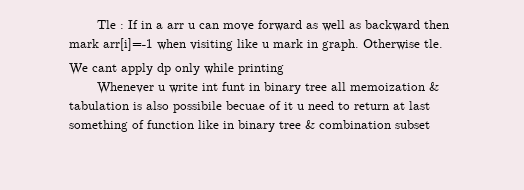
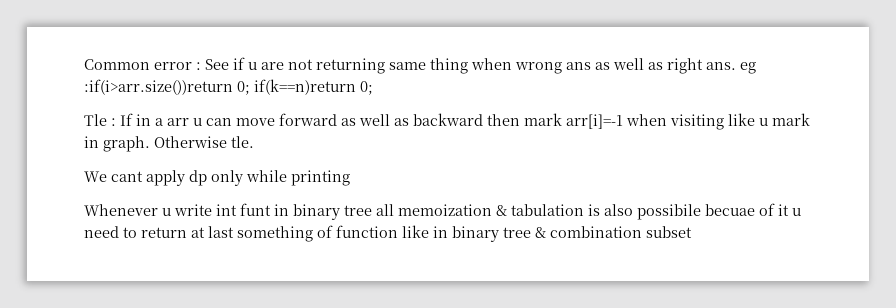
(97, 24) none -> [84,57,756,74] [84,79,373,95] Common error : See if u are not returning same thing when wrong ans as well as right ans. eg :if(i>arr.size())return 0; if(k==n)return 0; //

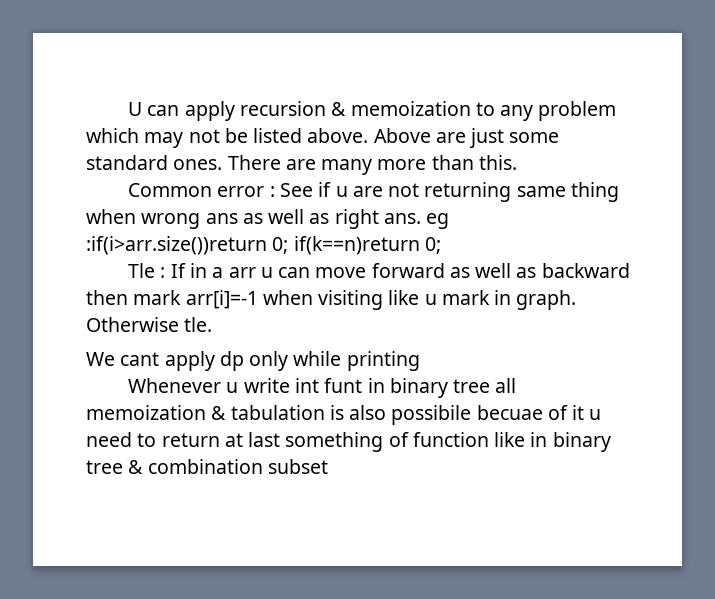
(84, 64) none -> [128,101,617,121] [86,128,560,148] [86,155,517,175] U can apply recursion & memoization to any problem which may not be listed above. Above are just some standard ones. There are many more than this. //

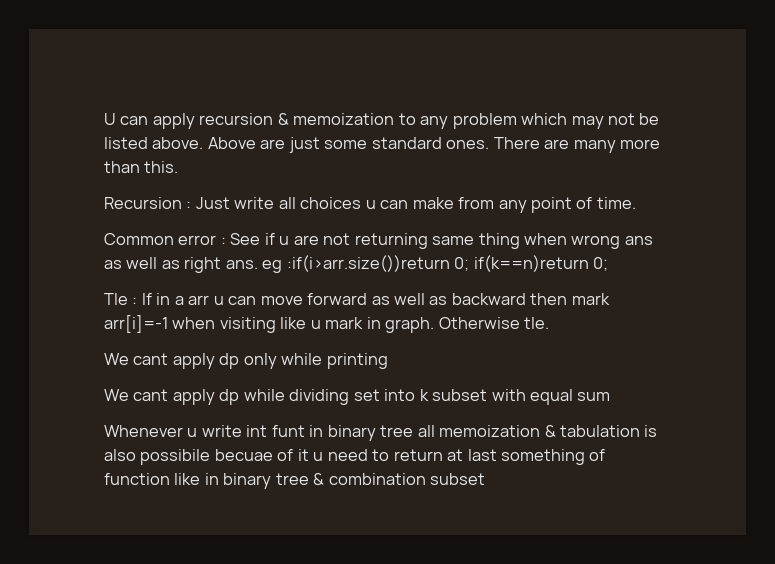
(517, 162) none -> [104,197,636,213] // Recursion : Just write all choices u can make from any point of time.
(420, 361) none -> [104,389,611,405] // We cant apply dp while dividing set into k subset with equal sum

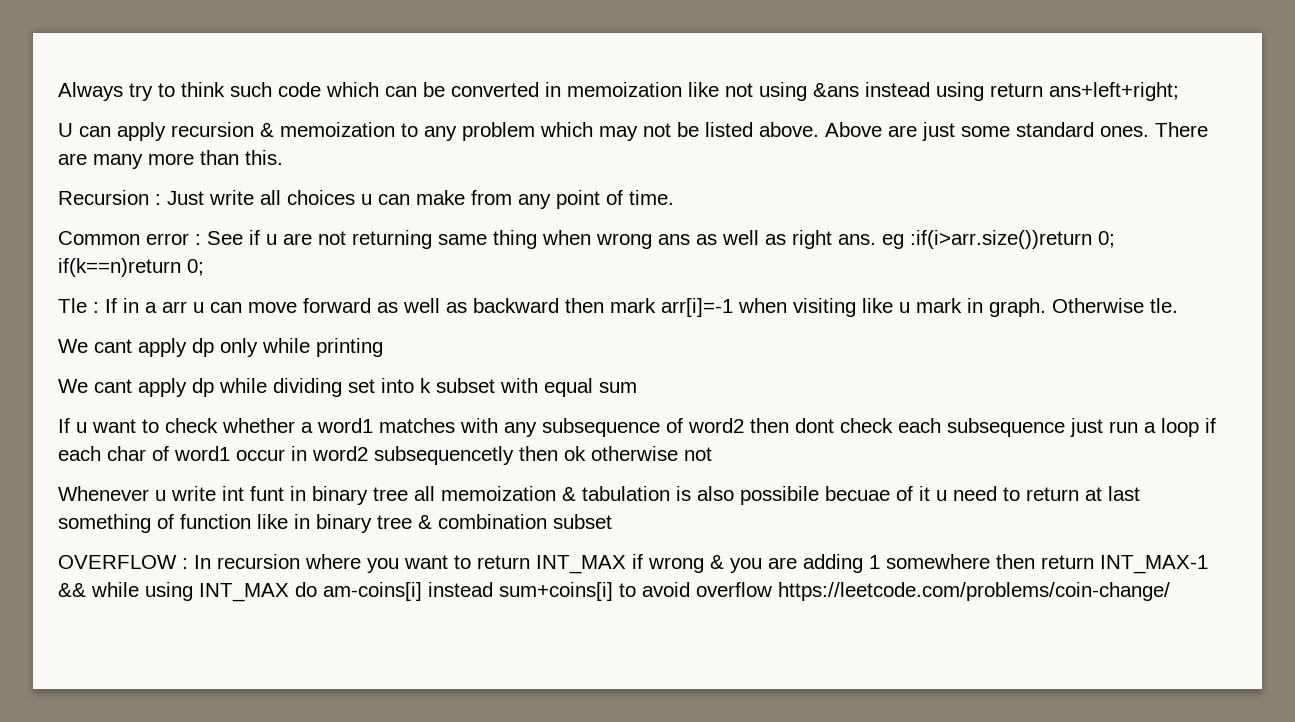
(104, 119) none -> [58,82,1179,101] Always try to think such code which can be converted in memoization like not using &ans instead using return ans+left+right; //
(611, 396) none -> [58,418,1216,437] [58,446,712,465] // If u want to check whether a word1 matches with any subsequence of word2 then dont check each subsequence just run a loop if each char of word1 occur in word2 subsequencetly then ok otherwise not
(486, 479) none -> [58,554,1208,574] [58,582,1170,602] // OVERFLOW : In recursion where you want to return INT_MAX if wrong & you are adding 1 somewhere then return INT_MAX-1 && while using INT_MAX do am-coins[i] instead sum+coins[i] to avoid overflow https://leetcode.com/problems/coin-change/

